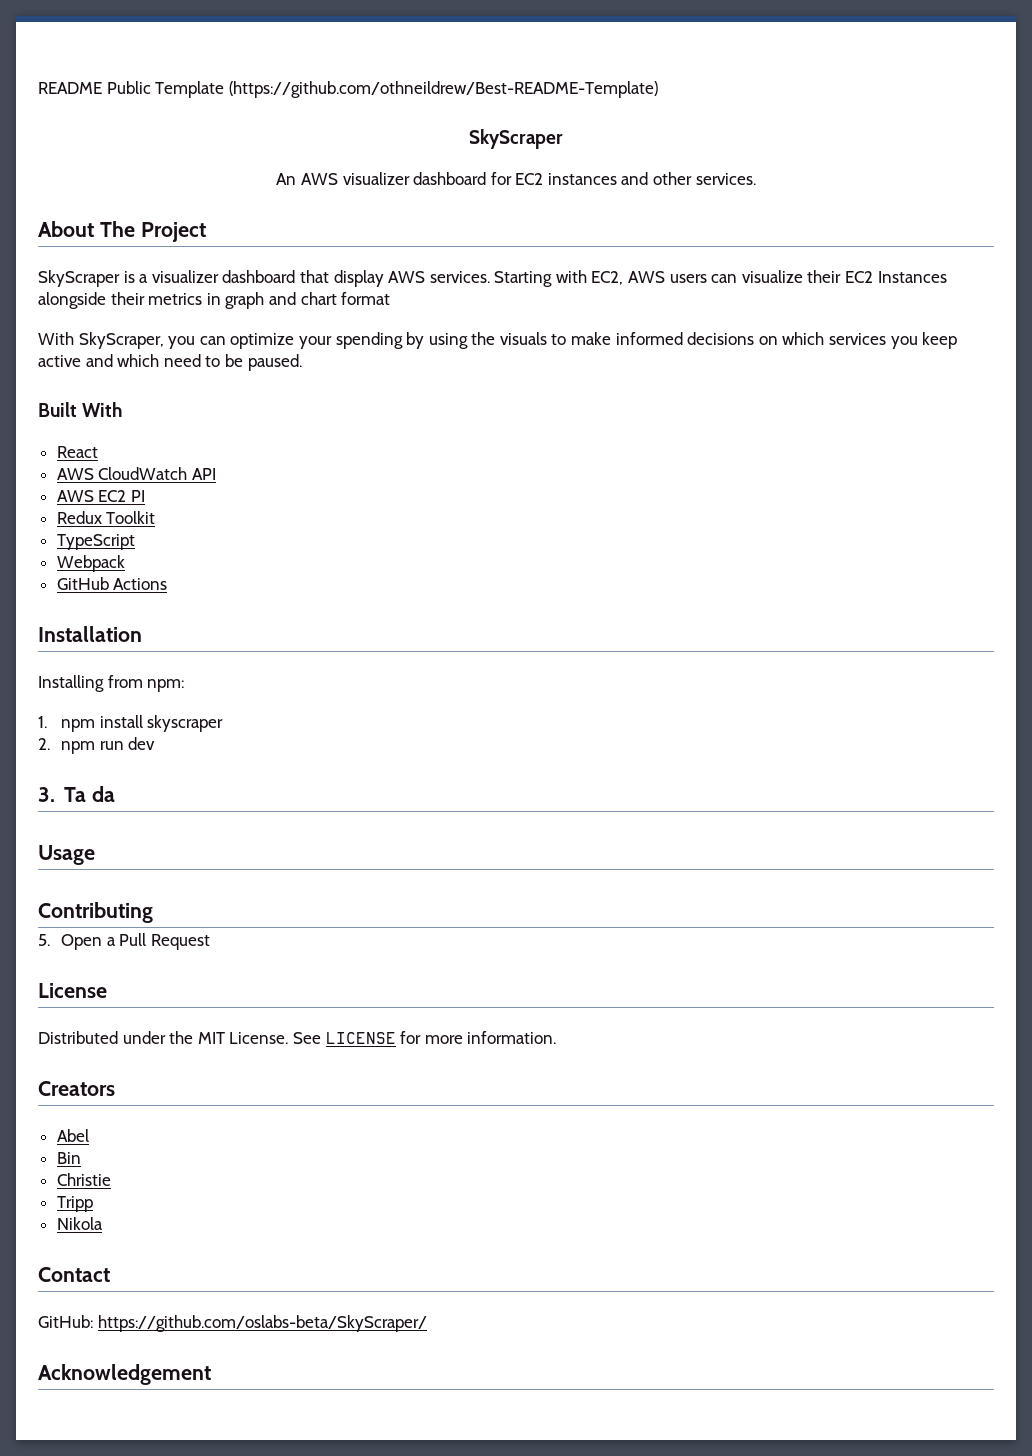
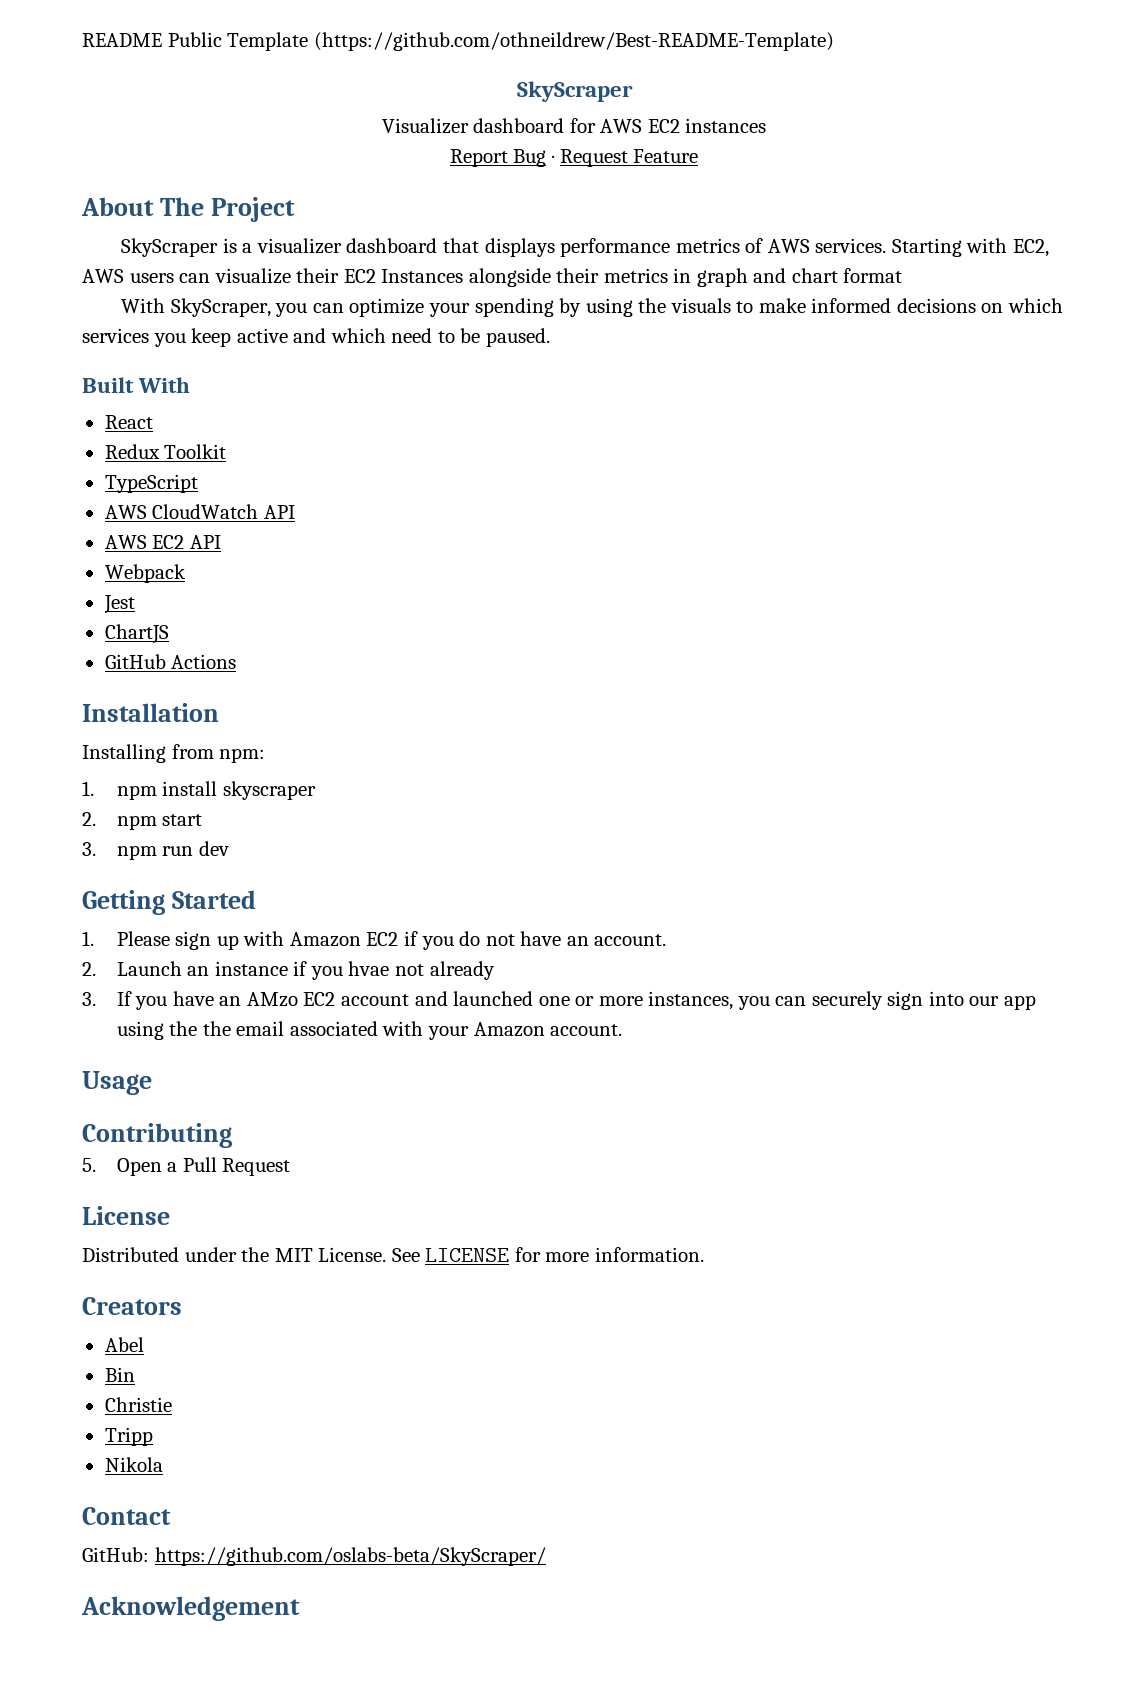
[276,172,410,185] An AWS visualizer -> [381,118,469,134] Visualizer
(512, 178) none -> [600,119,643,133] AWS
[621,172,756,185] and other services. -> [449,149,699,167] // Report Bug · Request Feature
[333,270,384,287] display -> [484,238,764,257] displays performance metrics of
(98, 452) none -> [104,444,227,459] [104,474,198,493] // Redux Toolkit // TypeScript
[130,490,145,502] [56,511,156,524] [56,534,135,550] PI // Redux Toolkit // TypeScript -> [189,535,221,549] API
(125, 563) none -> [103,595,135,614] [104,624,169,644] // Jest // ChartJS
(95, 747) none -> [162,814,203,826] [82,842,157,860] start // 3. npm
[38,786,116,802] 3. Ta da -> [82,890,256,915] [82,931,667,950] [82,961,495,980] [82,991,1036,1010] [116,1021,623,1040] Getting Started // 1. Please sign up with Amazon EC2 if you do not have an account. // 2. Launch an instance if you hvae not already // 3. If you have an AMzo EC2 account and launched one or more instances, you can securely sign into our app using the the email associated with your Amazon account.

